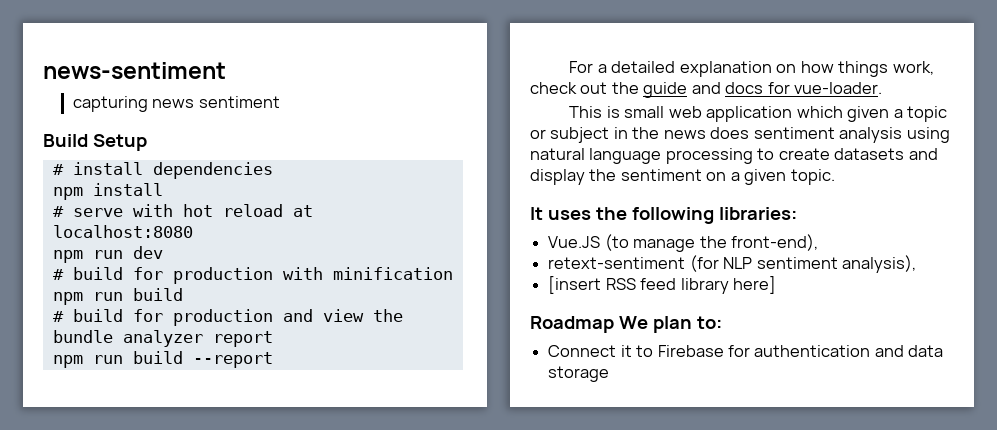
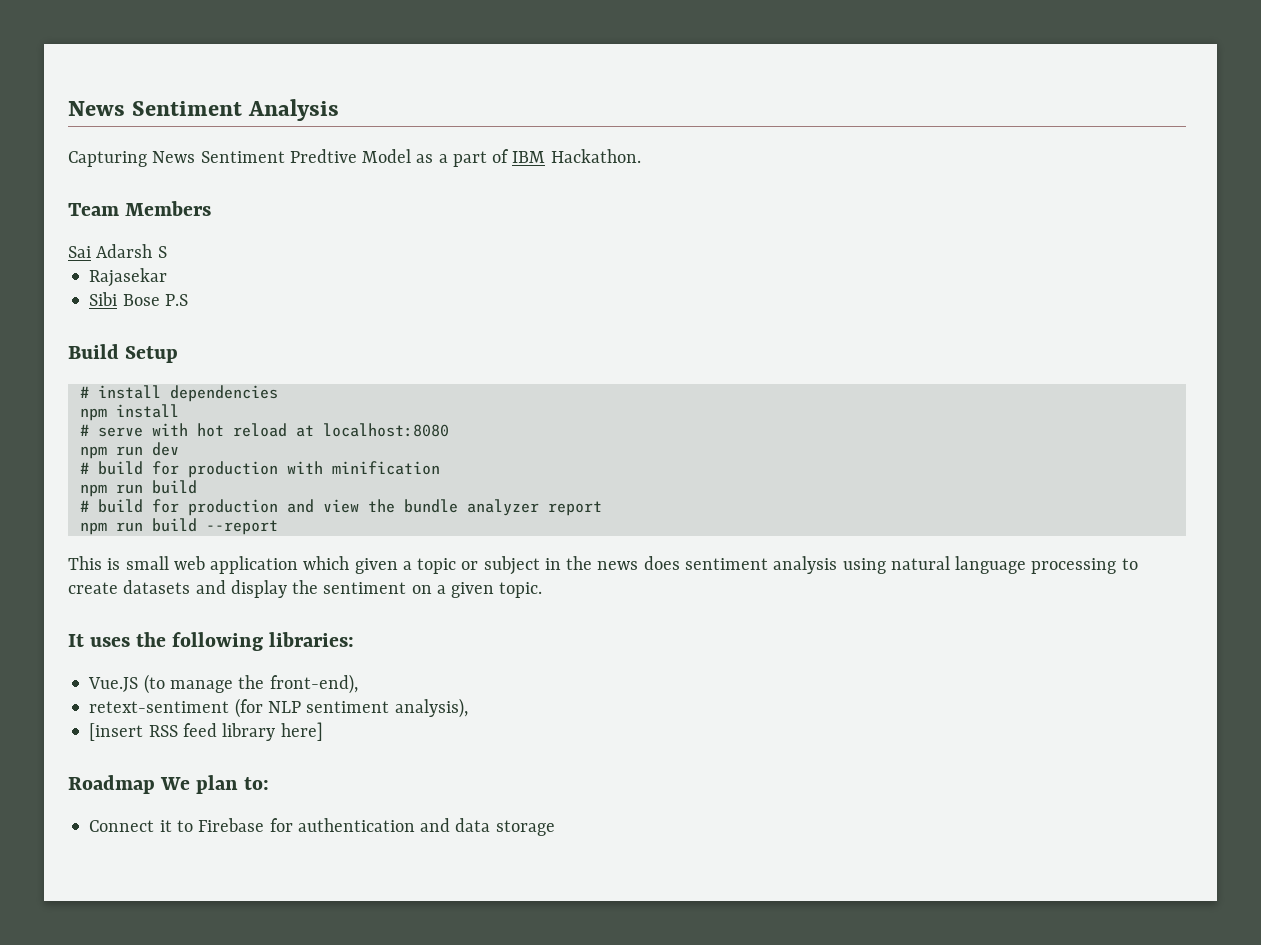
[43,62,226,79] [72,96,280,112] news-sentiment // capturing news sentiment -> [68,99,340,121] [68,149,641,167] [68,201,212,216] [68,244,167,258] [89,268,168,287] [89,292,188,306] News Sentiment Analysis // Capturing News Sentiment Predtive Model as a part of IBM Hackathon. // Team Members // Sai Adarsh S // Rajasekar // Sibi Bose P.S
[569,61,934,77] [530,82,883,98] // For a detailed explanation on how things work, check out the guide and docs for vue-loader. -> (278, 527) none

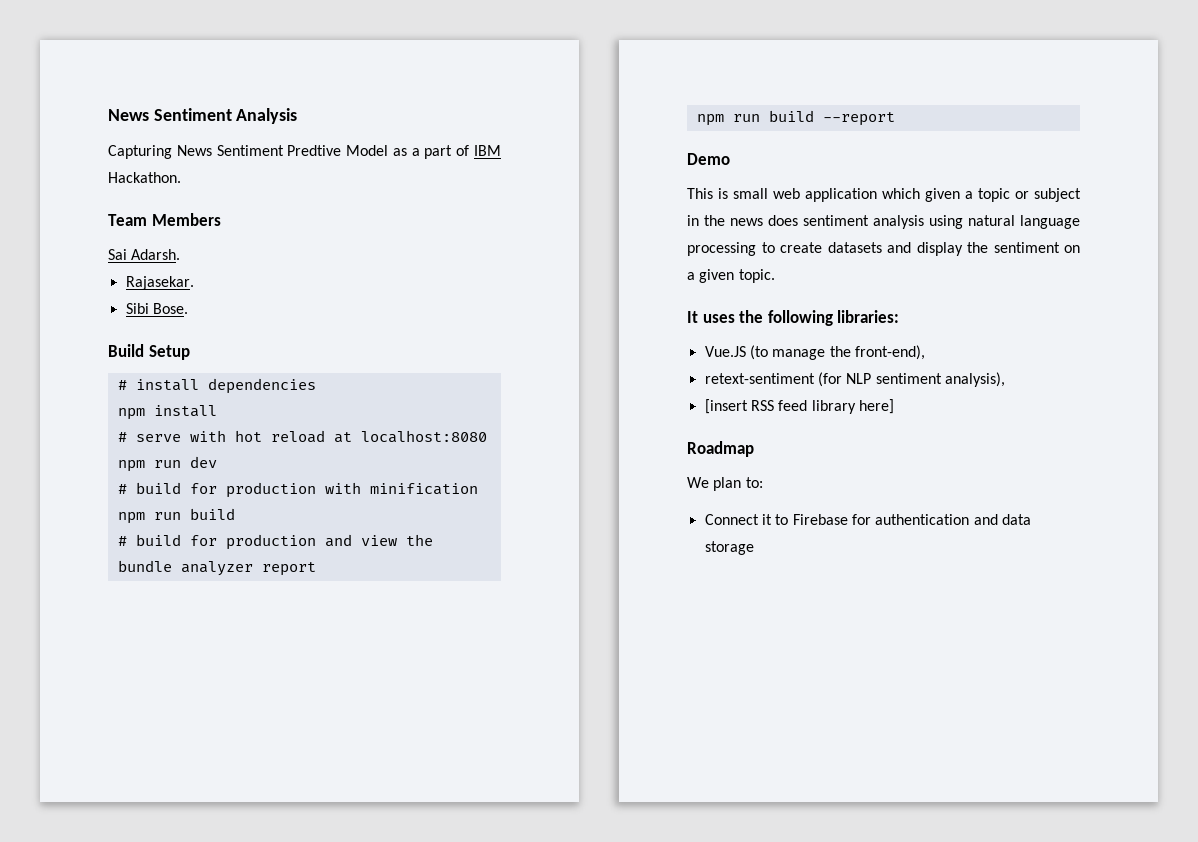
[96,244,167,258] [89,268,168,287] Adarsh S // Rajasekar -> [131,249,181,260] [125,276,194,290] Adarsh. // Rajasekar.
[122,294,188,306] Bose P.S -> [152,303,188,314] Bose.
(278, 527) none -> [687,153,730,165] // Demo
(155, 784) none -> (754, 449) //

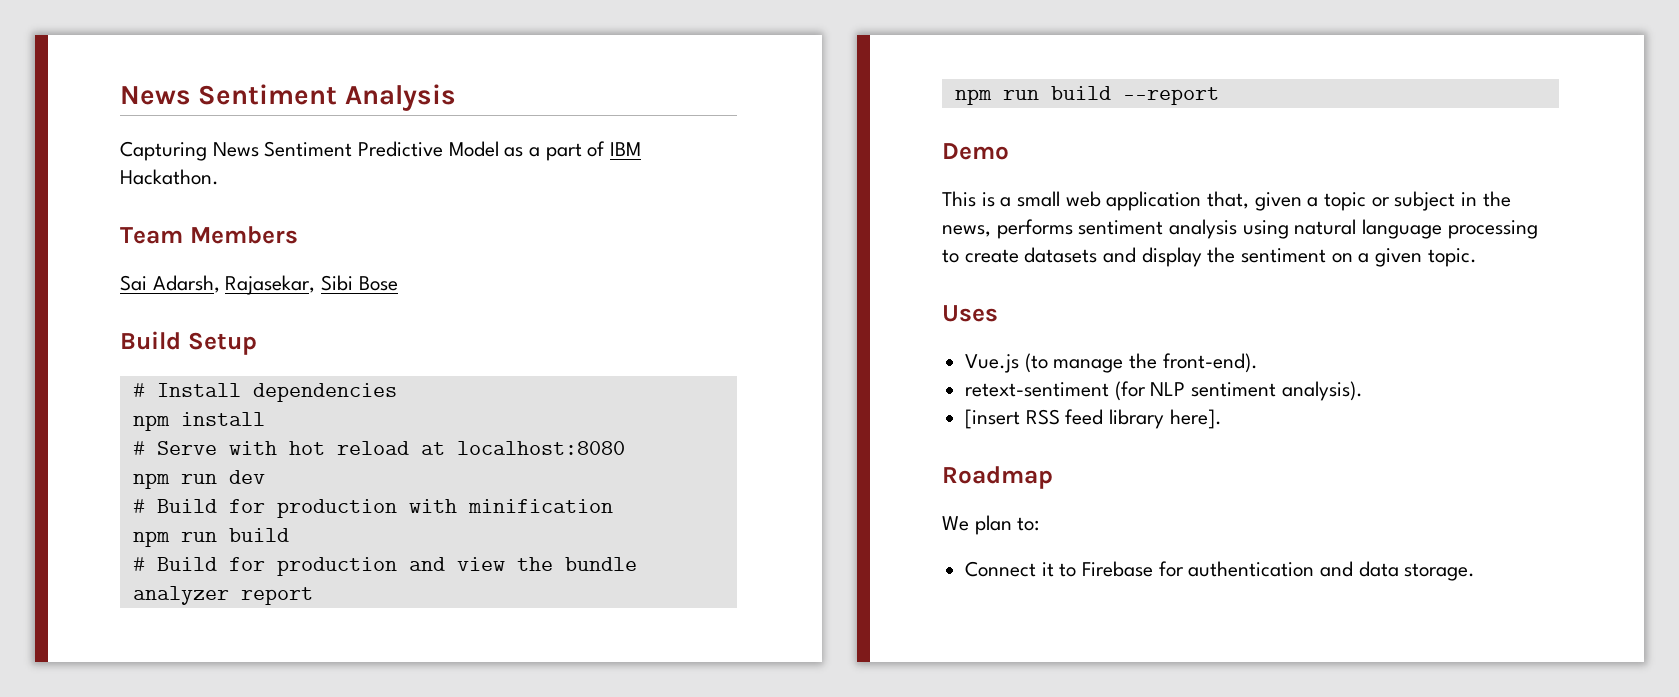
[287,145,342,156] Predtive -> [358,141,444,157] Predictive
[131,249,181,260] [125,276,194,290] [125,303,188,314] Adarsh. // Rajasekar. // Sibi Bose. -> [152,275,398,295] Adarsh, Rajasekar, Sibi Bose
[135,379,199,391] install -> [156,383,241,397] Install
[135,434,181,442] serve -> [156,441,217,455] Serve
[135,482,181,494] build -> [156,499,217,513] Build
[135,534,181,546] build -> [156,557,217,571] Build
(728, 193) none -> [1000,197,1012,207] a
[882,188,920,199] which -> [1207,191,1250,209] that,
[730,215,798,226] news does -> [942,219,1073,239] news, performs
[687,310,900,326] [704,346,746,357] It uses the following libraries: // Vue.JS -> [942,305,998,322] [965,354,1020,373] Uses // Vue.js
[854,345,925,360] front-end), -> [1162,353,1258,373] front-end).
[944,372,1005,387] analysis), -> [1281,381,1363,401] analysis).
[858,399,894,414] here] -> [1169,409,1222,429] here].
[704,541,754,555] storage -> [1404,563,1476,581] storage.

